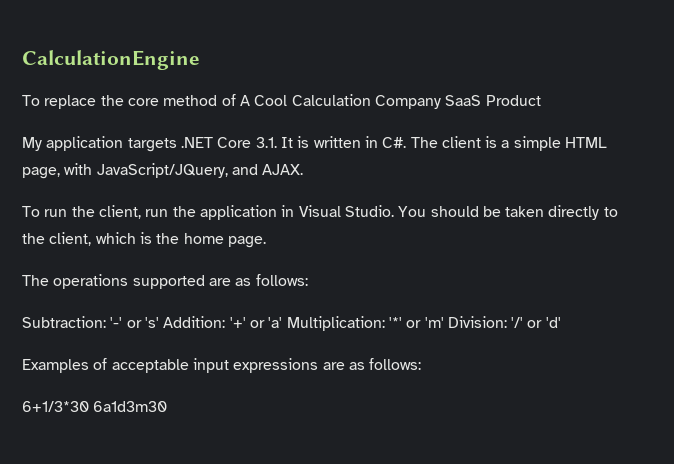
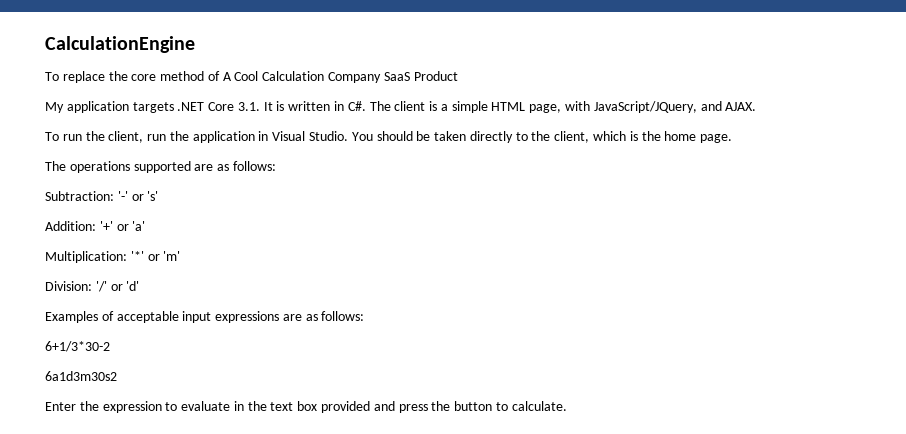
(159, 322) none -> (159, 196) //
(283, 322) none -> (146, 226) //
(444, 322) none -> (181, 256) //
[22,401,168,412] 6+1/3*30 6a1d3m30 -> [45,341,110,352] [45,371,117,381] [45,401,567,413] 6+1/3*30-2 // 6a1d3m30s2 // Enter the expression to evaluate in the text box provided and press the button to calculate.

